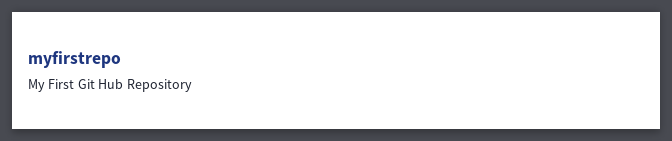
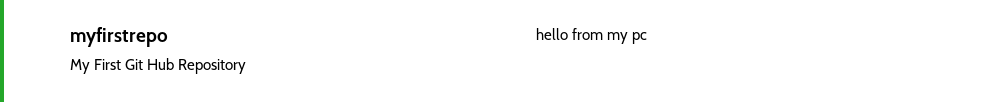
(192, 85) none -> [536,28,648,44] // hello from my pc

